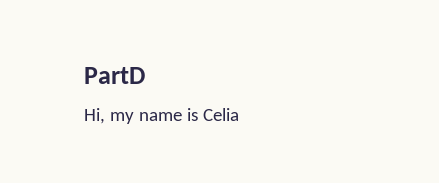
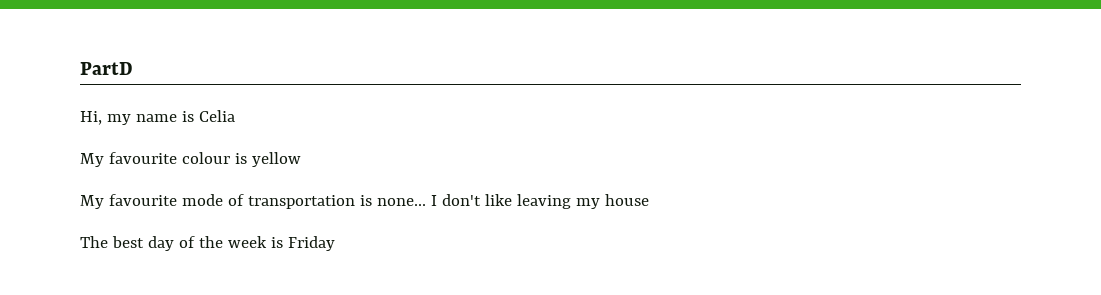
(239, 114) none -> [80,152,301,167] [80,194,649,209] [80,236,335,251] // My favourite colour is yellow // My favourite mode of transportation is none... I don't like leaving my house // The best day of the week is Friday

